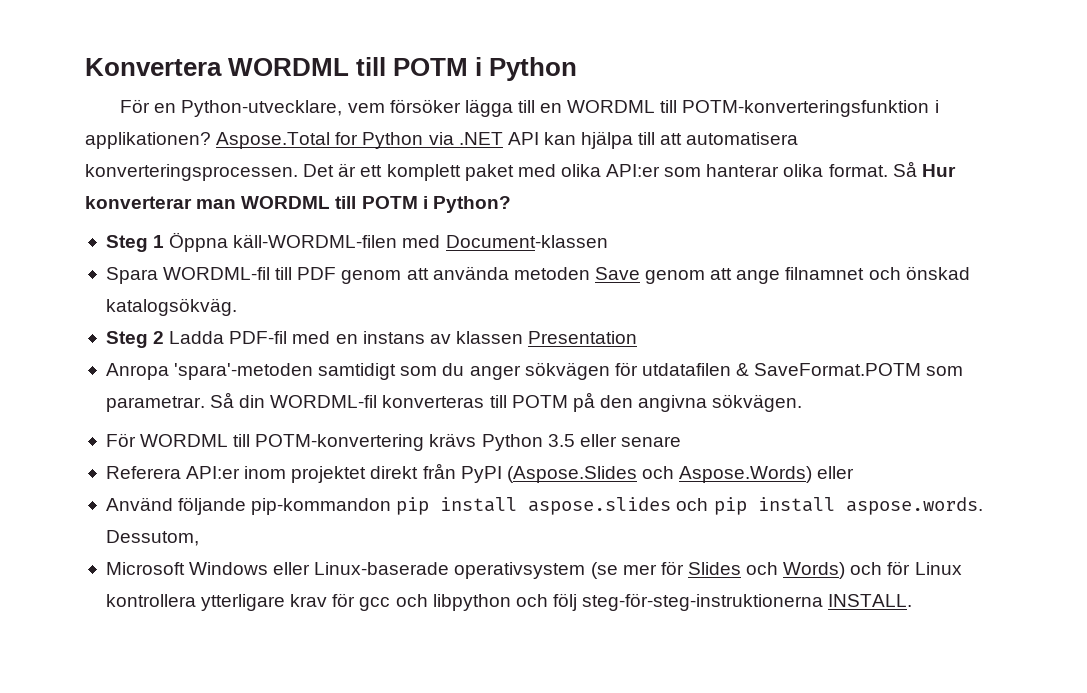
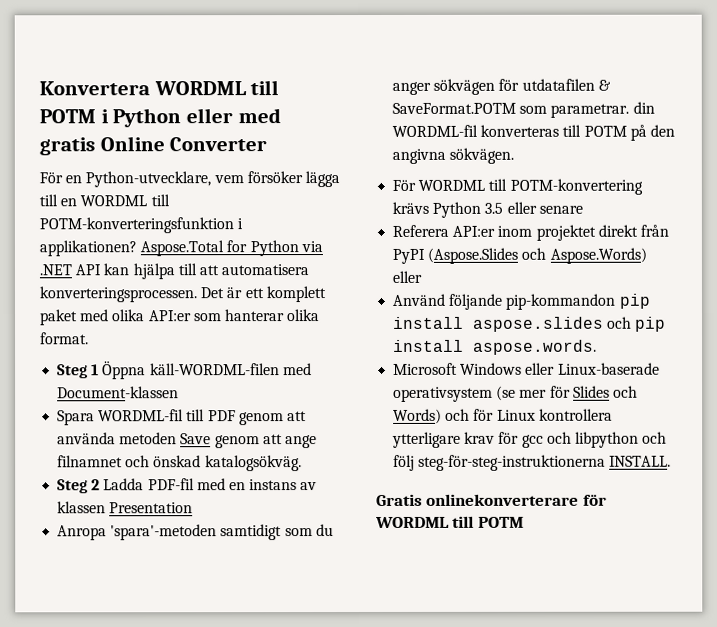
(578, 69) none -> [186,108,281,124] [39,136,268,156] eller med gratis Online Converter
[892,161,956,177] [85,196,511,213] Så Hur konverterar man WORDML till POTM i Python? -> (89, 338) none
[210,392,235,408] Så -> (630, 110) none
[105,530,199,546] Dessutom, -> (598, 347) none
(913, 600) none -> [376,493,607,506] [375,515,524,528] // Gratis onlinekonverterare för WORDML till POTM

